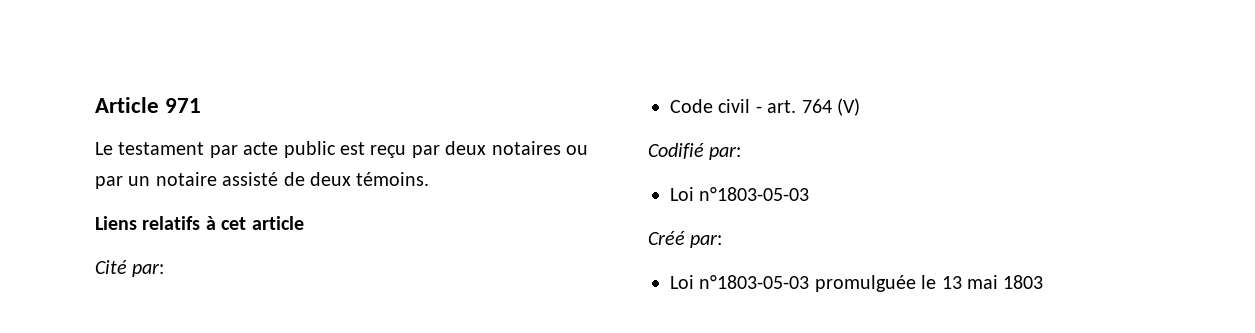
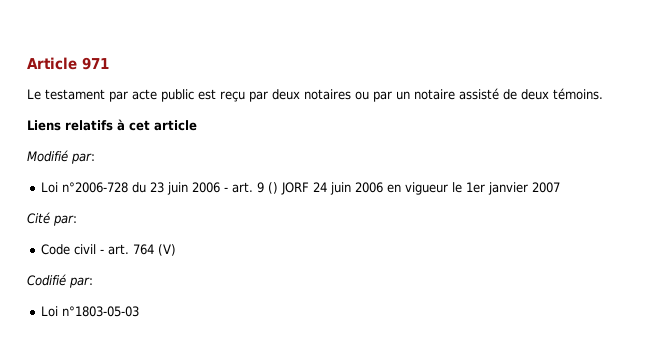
(304, 223) none -> [27,150,95,164] [40,182,560,195] // Modifié par: // Loi n°2006-728 du 23 juin 2006 - art. 9 () JORF 24 juin 2006 en vigueur le 1er janvier 2007
[648,231,723,248] [670,275,1044,292] // Créé par: // Loi n°1803-05-03 promulguée le 13 mai 1803 -> (139, 311) none

